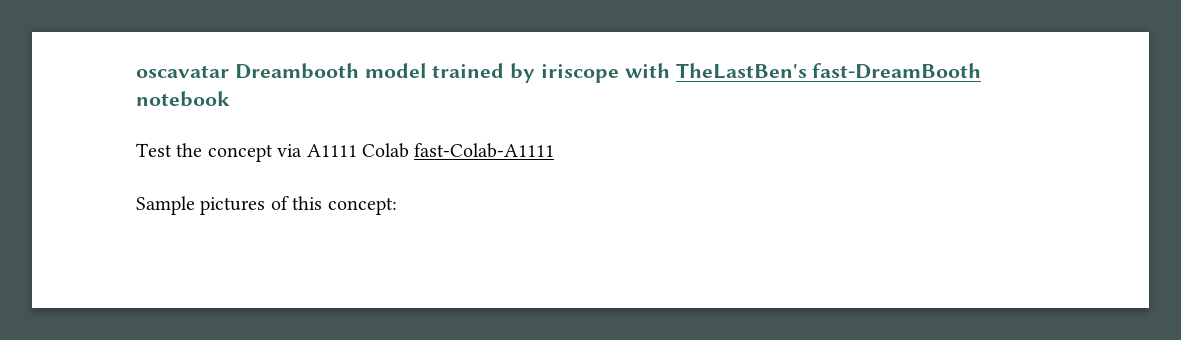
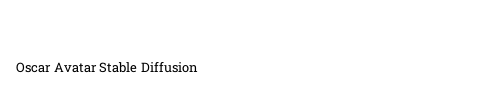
[136,63,982,83] [136,91,230,107] [136,143,555,162] [136,196,397,215] oscavatar Dreambooth model trained by iriscope with TheLastBen's fast-DreamBooth notebook // Test the concept via A1111 Colab fast-Colab-A1111 // Sample pictures of this concept: -> [16,61,198,73] Oscar Avatar Stable Diffusion

